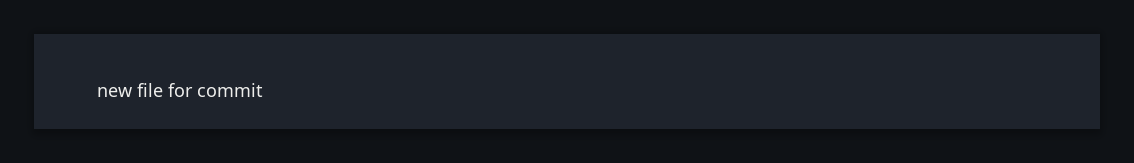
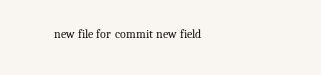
(263, 90) none -> [155,29,202,38] new field

